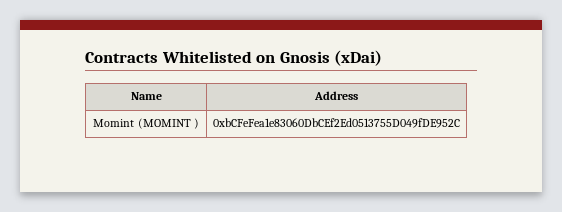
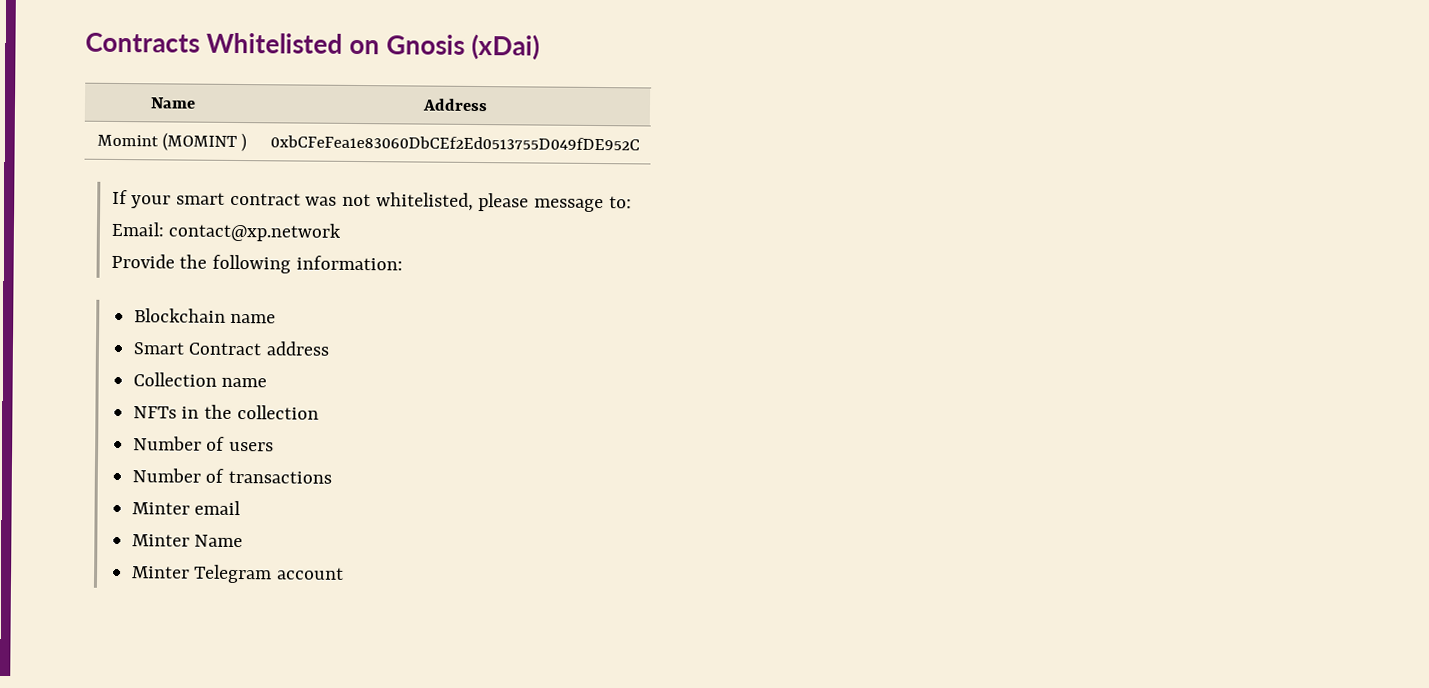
(460, 123) none -> [111,189,632,213] [110,221,342,242] [110,253,403,274] [133,308,277,324] [132,341,331,356] [132,372,268,388] [132,404,319,420] [132,436,275,452] [131,468,333,484] [131,500,242,516] [131,534,244,548] [131,564,345,584] // If your smart contract was not whitelisted, please message to: // Email: contact@xp.network // Provide the following information: // Blockchain name // Smart Contract address // Collection name // NFTs in the collection // Number of users // Number of transactions // Minter email // Minter Name // Minter Telegram account

